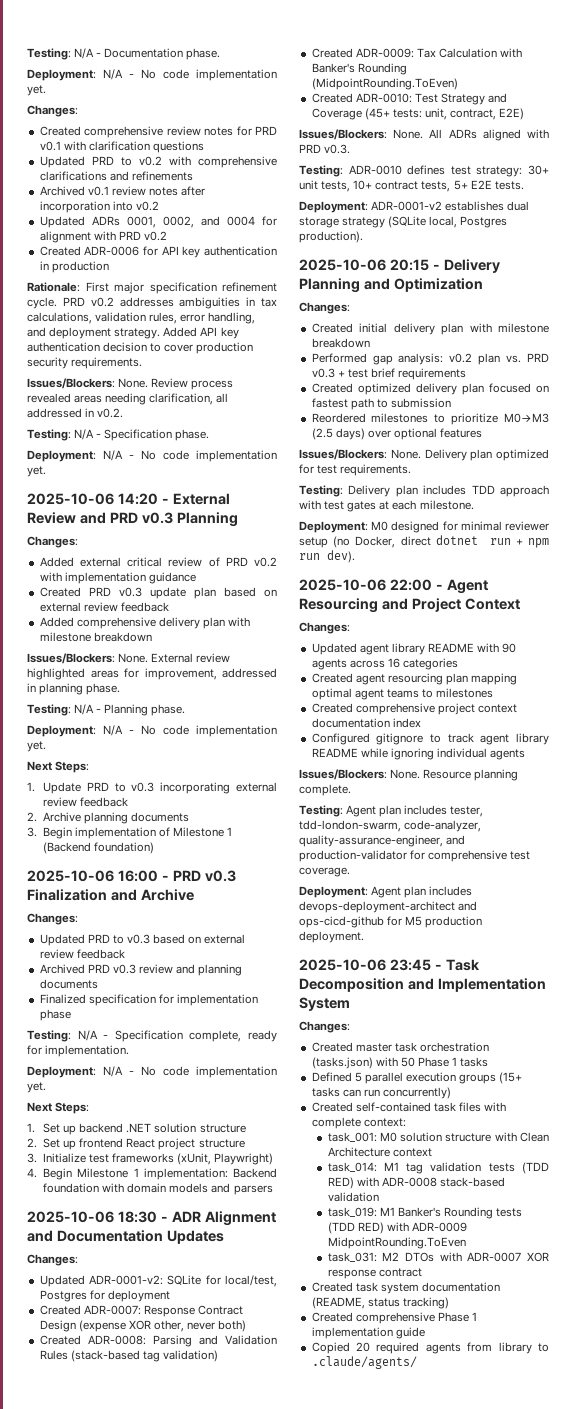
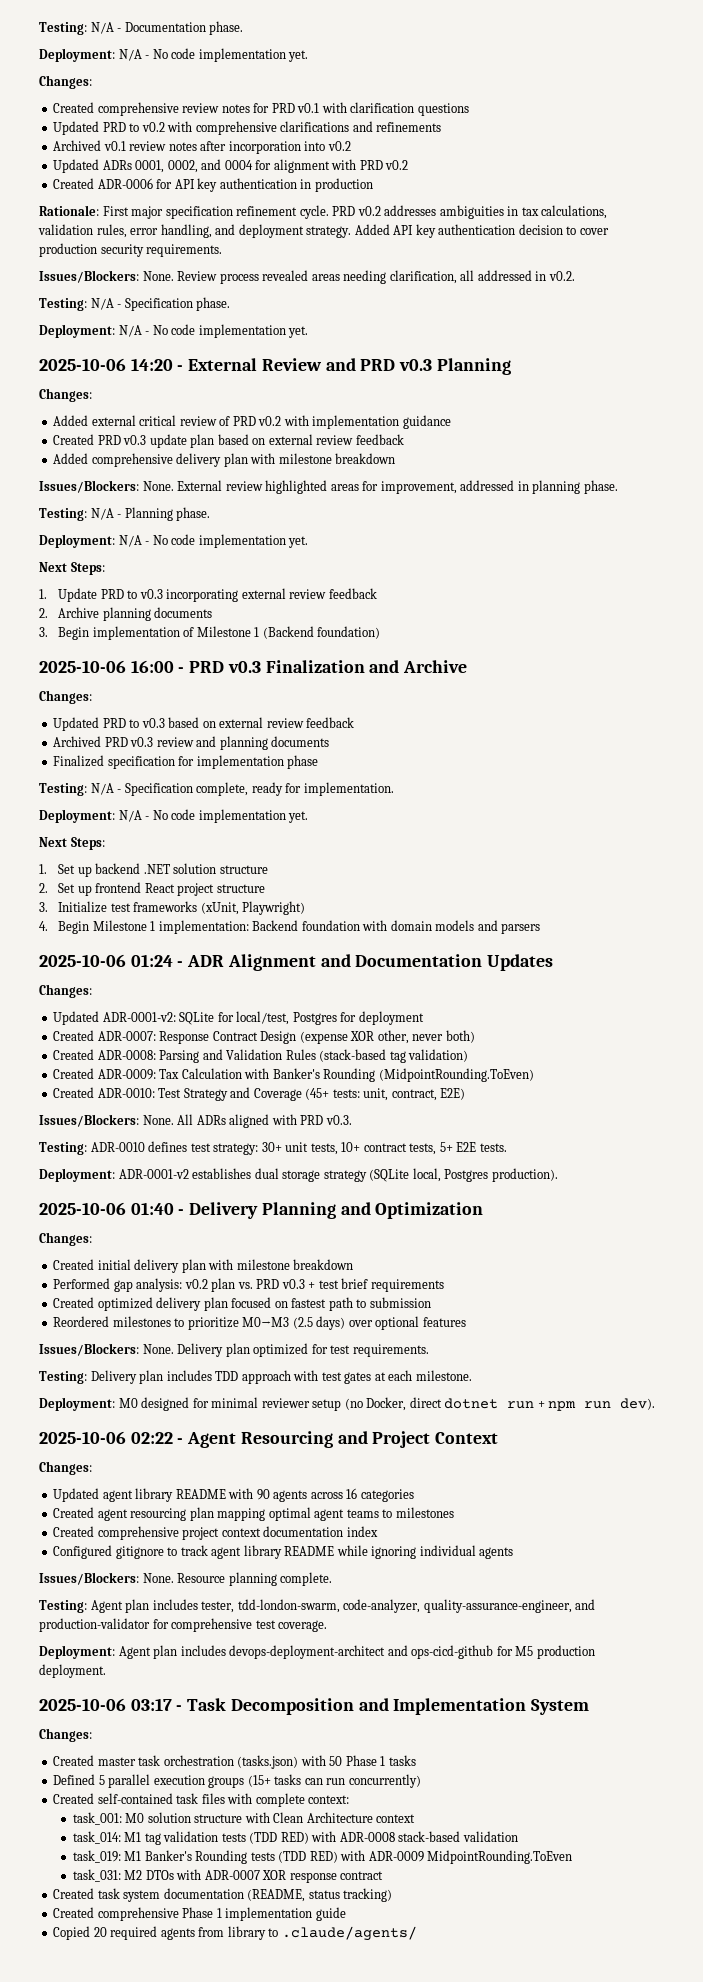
[117,1211,157,1223] 18:30 -> [130,954,173,967] 01:24
[389,259,429,271] 20:15 -> [130,1202,174,1215] 01:40
[389,579,432,591] 22:00 -> [130,1432,173,1444] 02:22
[389,959,431,971] 23:45 -> [130,1698,172,1711] 03:17

